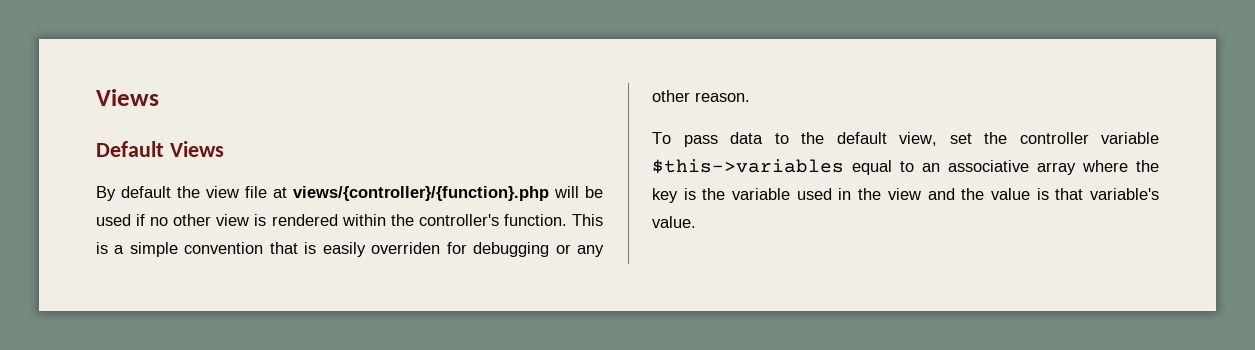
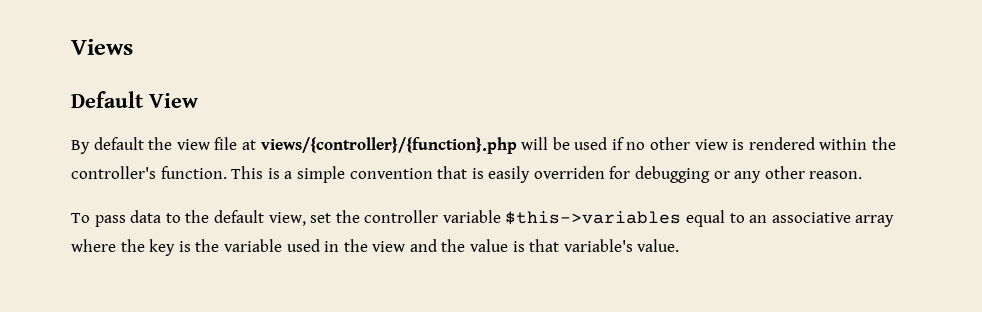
[169,141,224,157] Views -> [149,93,198,108] View

